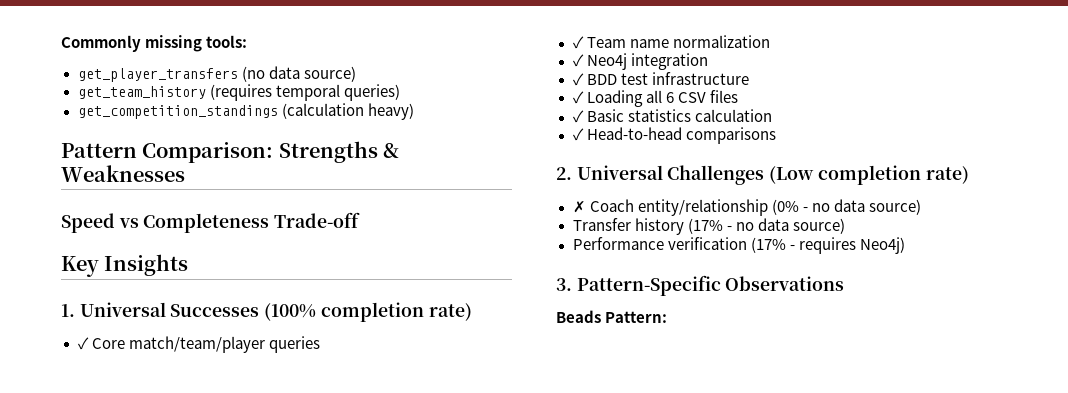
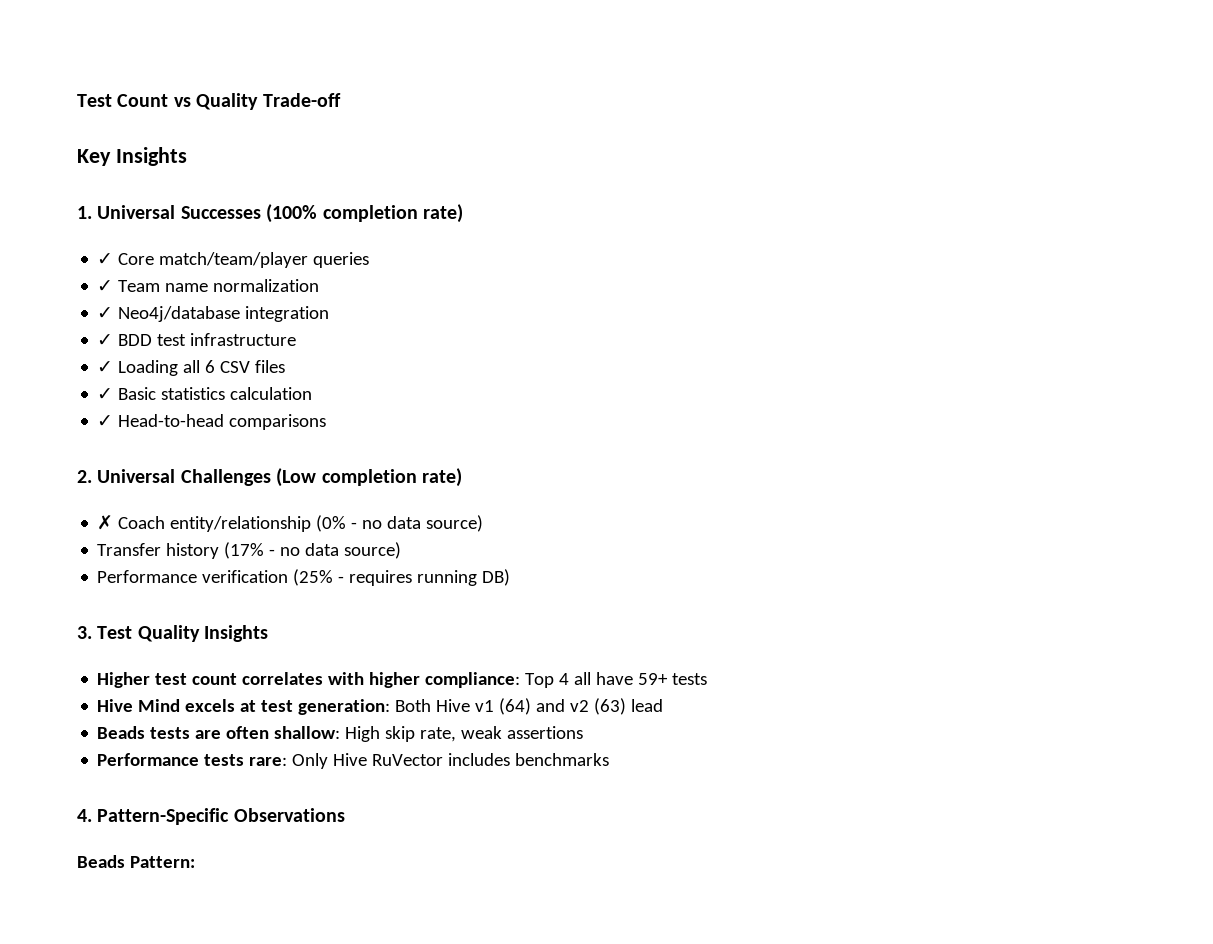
[61,35,248,52] [77,66,356,82] [77,84,400,101] [77,103,414,120] [61,141,400,163] [61,165,185,182] [61,213,270,233] Commonly missing tools: // get_player_transfers (no data source) // get_team_history (requires temporal queries) // get_competition_standings (calculation heavy) // Pattern Comparison: Strengths & Weaknesses // Speed vs Completeness -> [77,93,259,110] Test Count vs Quality
[586,53,627,70] Neo4j -> [118,306,241,322] Neo4j/database
[750,237,786,253] (17% -> [293,569,334,586] (25%
[859,237,905,254] Neo4j) -> [417,569,511,586] running DB)
(572, 284) none -> [97,625,269,642] [97,672,708,688] [97,698,664,715] [97,726,584,742] [97,753,610,769] [77,809,92,822] Test Quality Insights // Higher test count correlates with higher compliance: Top 4 all have 59+ tests // Hive Mind excels at test generation: Both Hive v1 (64) and v2 (63) lead // Beads tests are often shallow: High skip rate, weak assertions // Performance tests rare: Only Hive RuVector includes benchmarks // 4.

